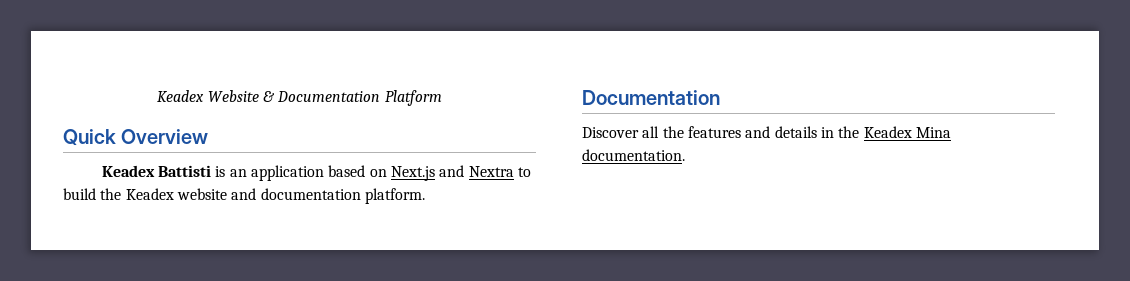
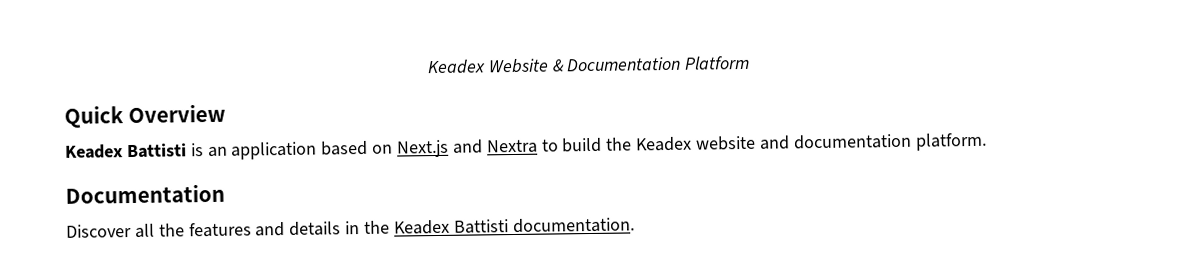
[915,127,951,138] Mina -> [453,219,509,234] Battisti

